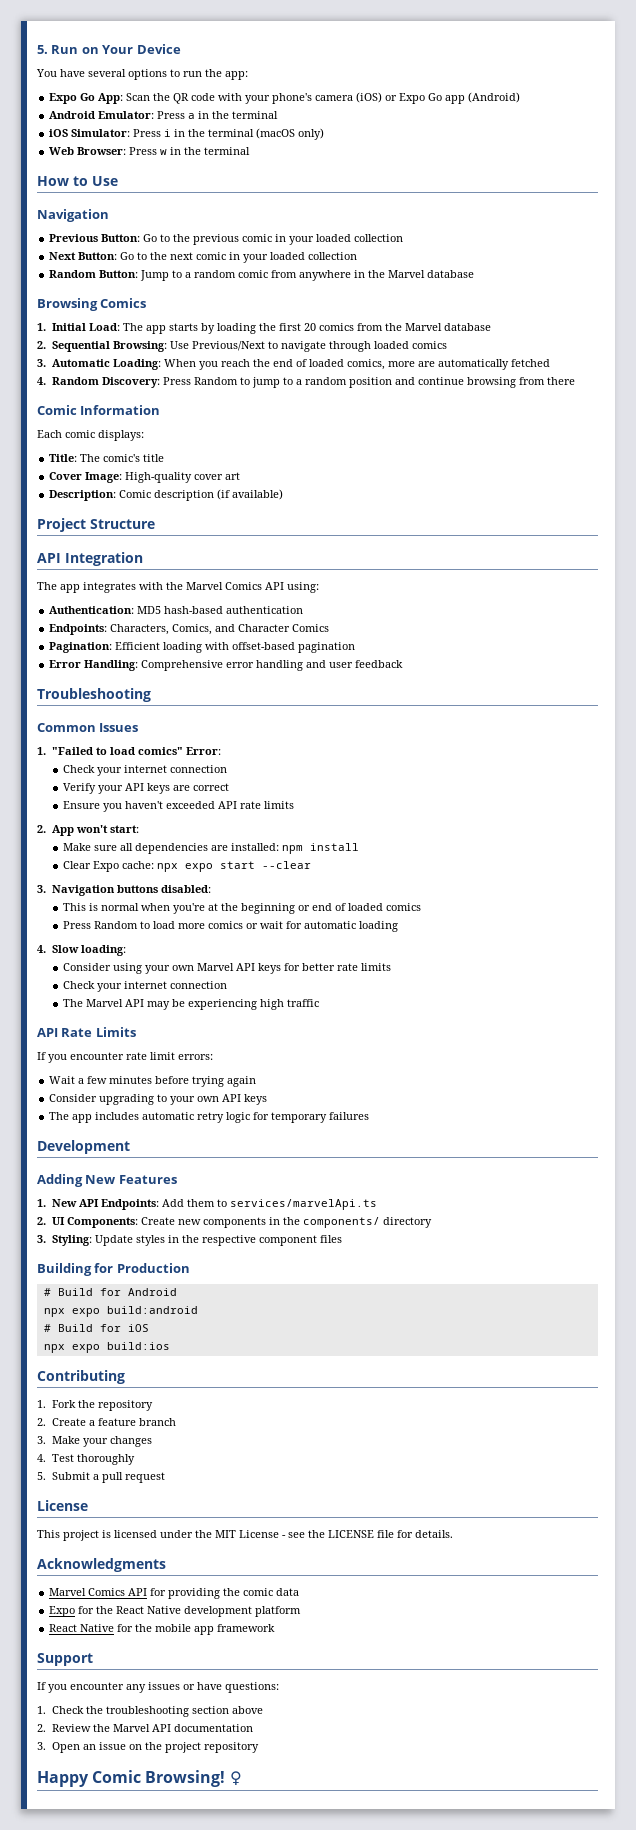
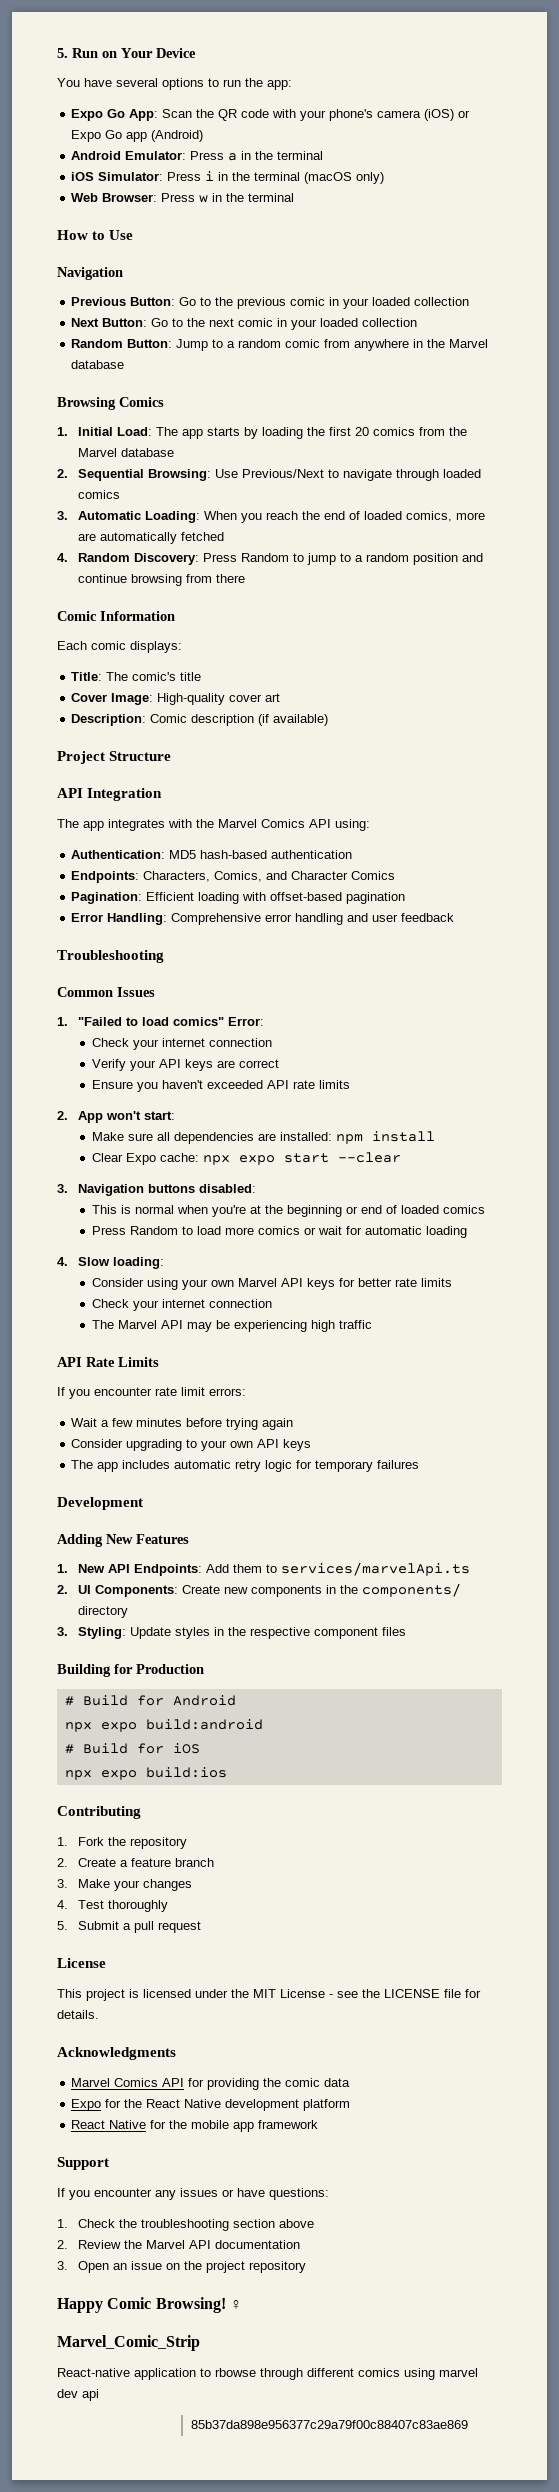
(242, 1778) none -> [57,2335,200,2351] [57,2368,478,2380] [57,2389,99,2401] [190,2420,468,2429] // Marvel_Comic_Strip // React-native application to rbowse through different comics using marvel dev api // 85b37da898e956377c29a79f00c88407c83ae869

